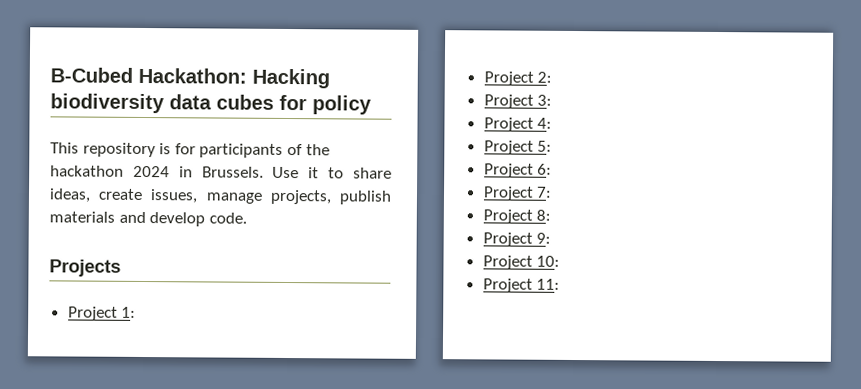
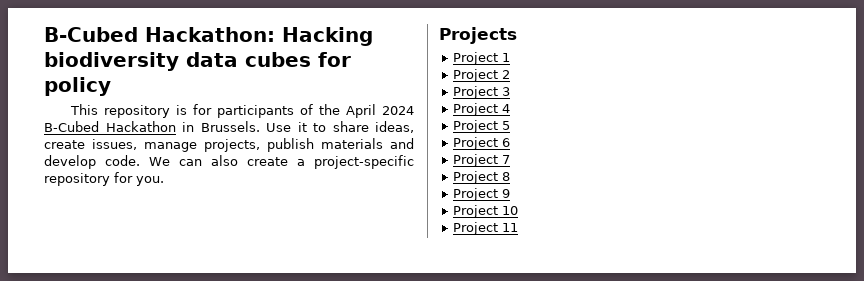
[50,165,170,178] hackathon 2024 -> [346,104,414,118] [44,121,176,132] April 2024 B-Cubed Hackathon
(247, 218) none -> [149,155,414,169] [44,172,164,186] We can also create a project-specific repository for you.
[121,306,137,318] [483,71,553,86] [483,94,553,109] [483,117,553,132] [483,140,553,155] [483,163,553,178] [482,186,553,201] [482,209,552,224] [482,232,552,247] [482,255,561,270] [482,278,561,293] 1: // Project 2: // Project 3: // Project 4: // Project 5: // Project 6: // Project 7: // Project 8: // Project 9: // Project 10: // Project 11: -> [501,53,510,62] [452,69,510,82] [452,86,510,99] [452,103,510,116] [452,120,510,133] [452,137,510,150] [452,154,510,167] [452,171,510,184] [452,188,510,201] [452,205,518,218] [452,222,518,235] 1 // Project 2 // Project 3 // Project 4 // Project 5 // Project 6 // Project 7 // Project 8 // Project 9 // Project 10 // Project 11

